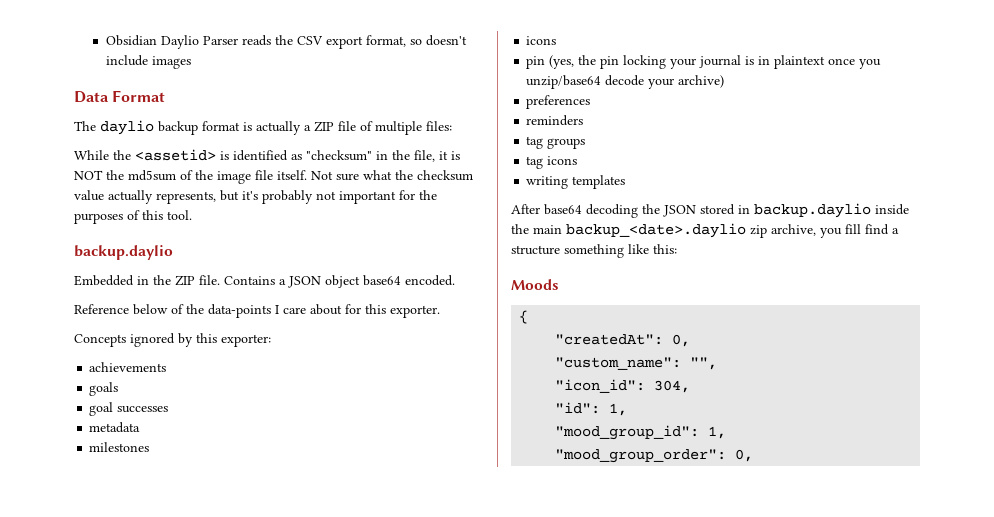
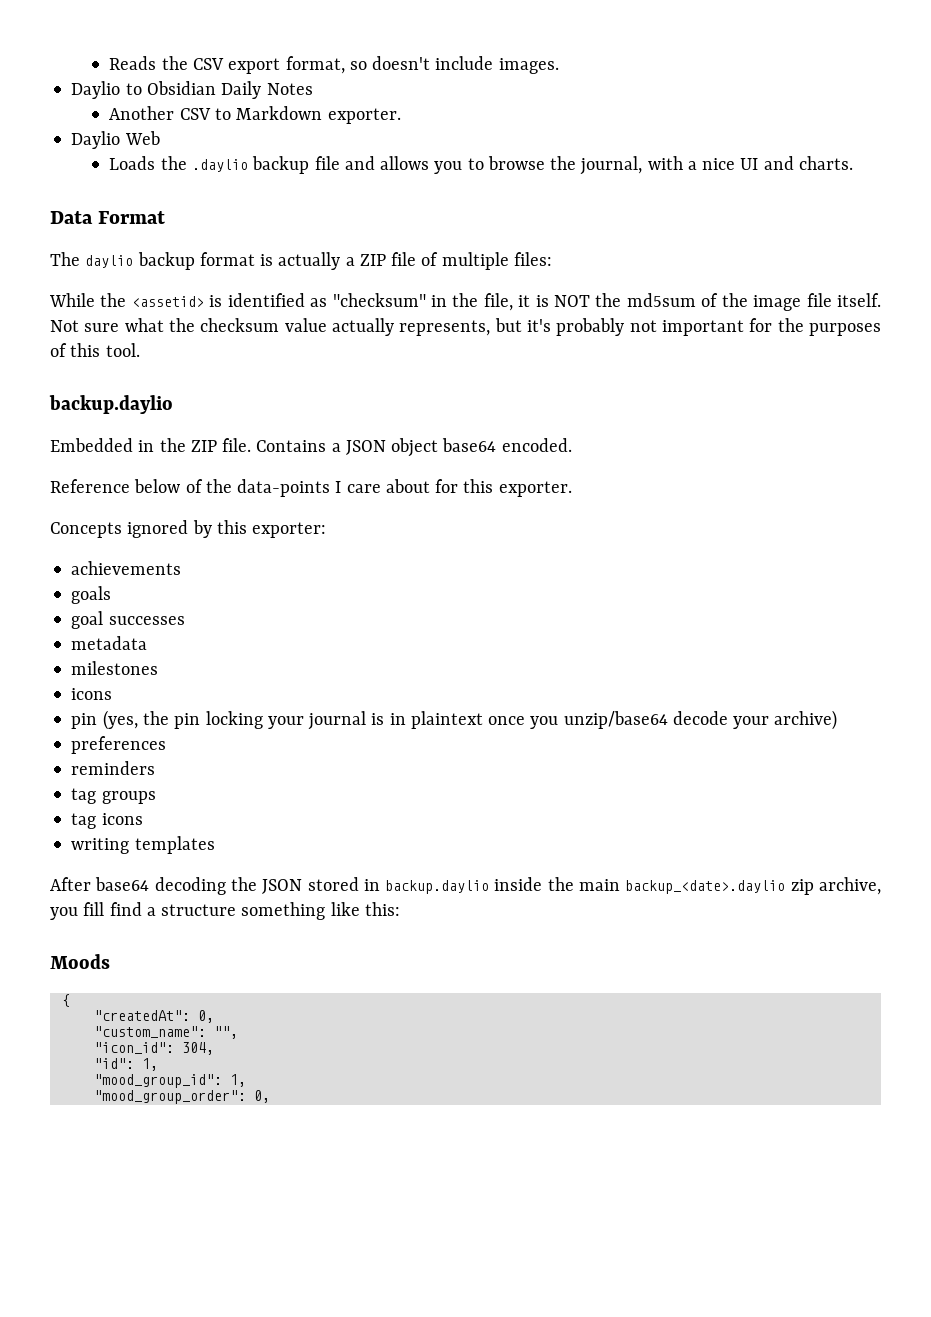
[105,35,271,49] Obsidian Daylio Parser reads -> [109,56,157,70] Reads
[151,56,191,69] images -> [498,58,559,74] [71,81,313,99] [109,106,401,124] [71,131,160,149] [109,156,853,175] images. // Daylio to Obsidian Daily Notes // Another CSV to Markdown exporter. // Daylio Web // Loads the .daylio backup file and allows you to browse the journal, with a nice UI and charts.

